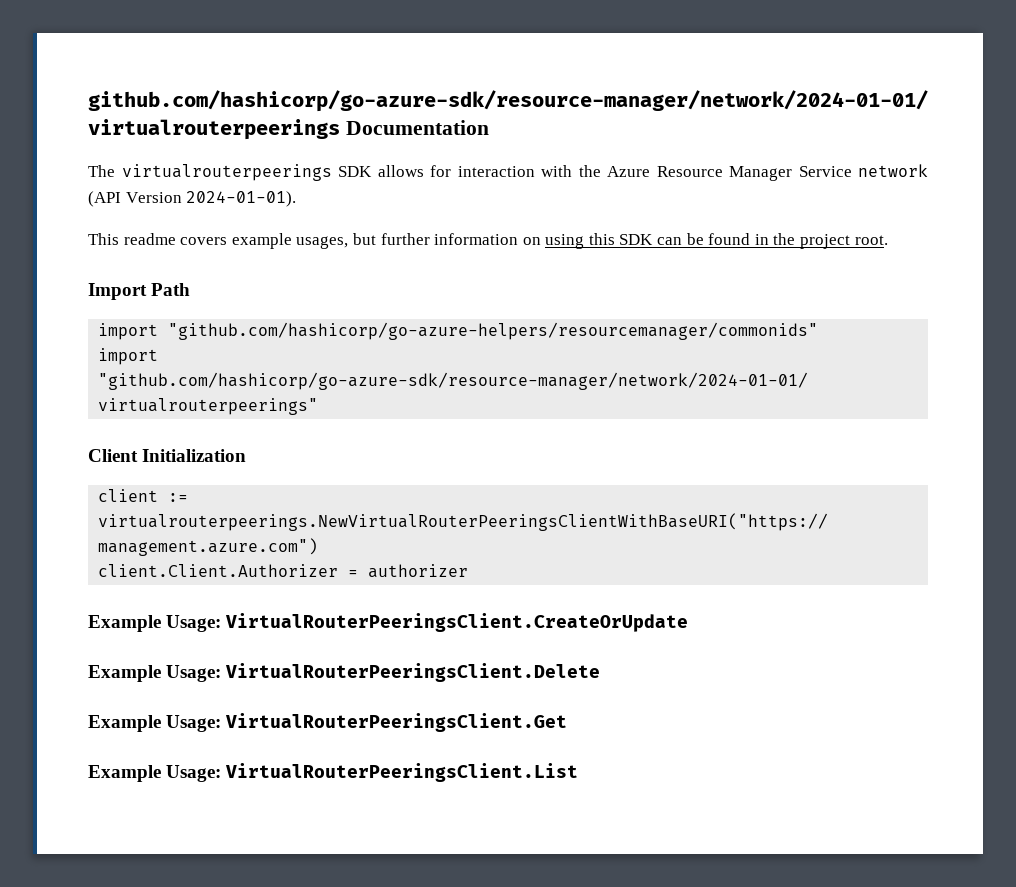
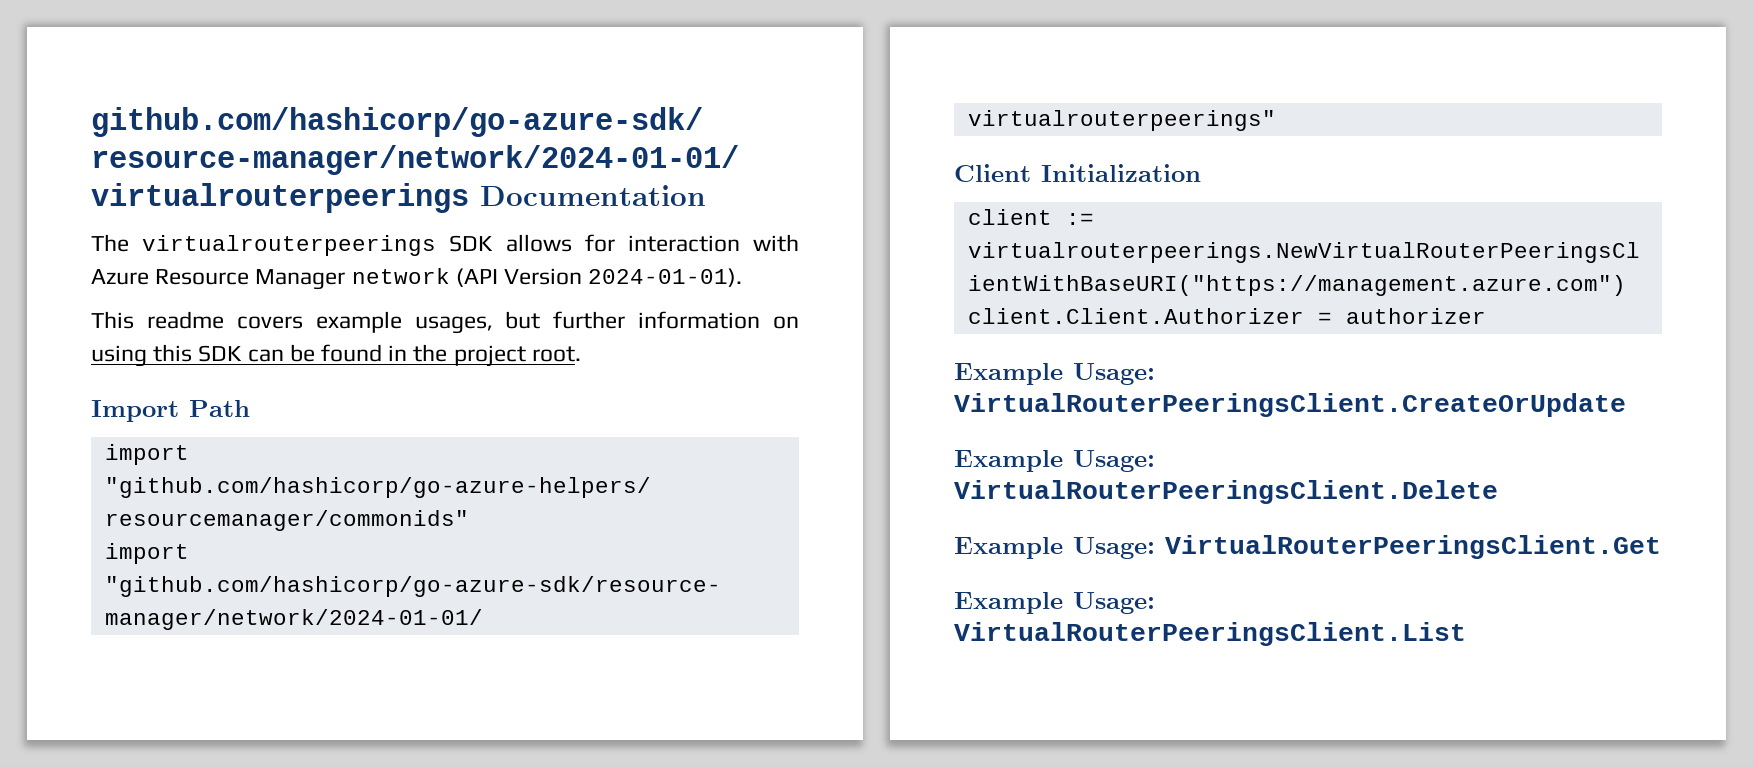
[578,165,601,177] the -> (799, 243) none
[798,166,852,177] Service -> (346, 279) none

